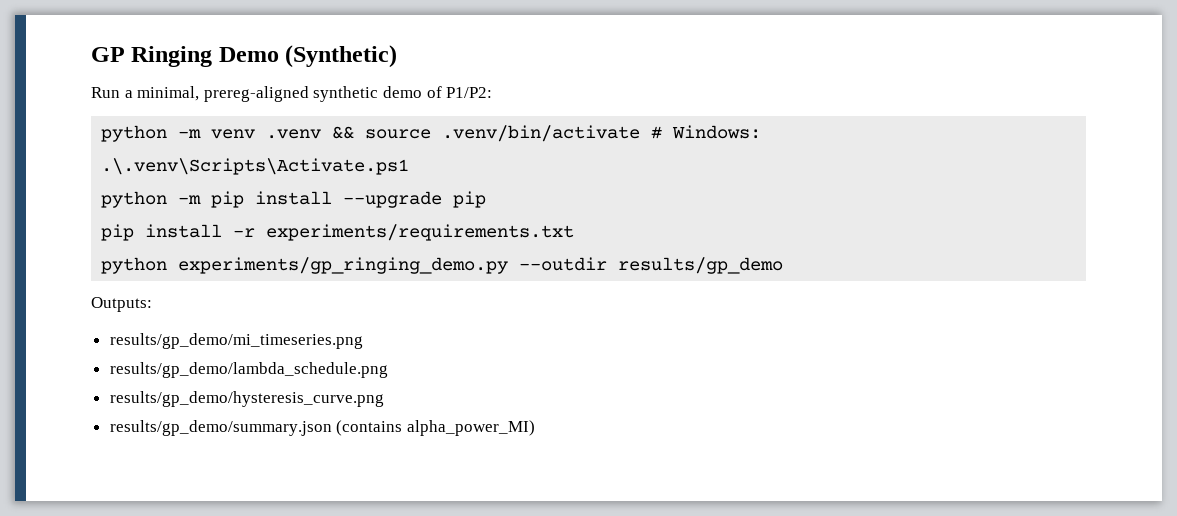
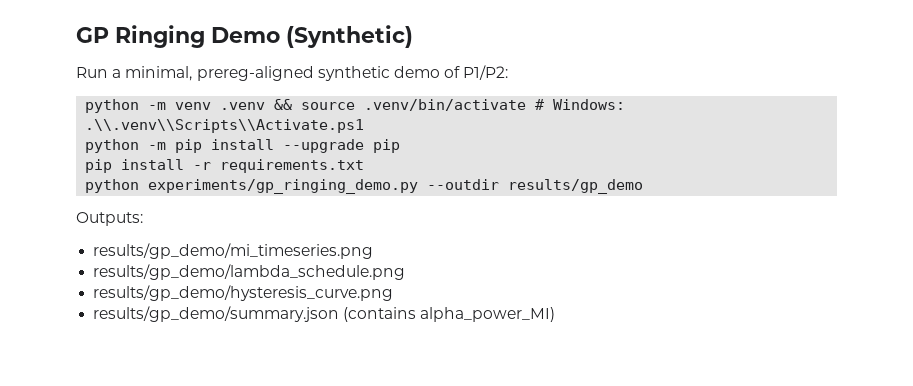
[101,158,410,175] .\.venv\Scripts\Activate.ps1 -> [85,119,365,133] .\\.venv\\Scripts\\Activate.ps1
[266,224,575,241] experiments/requirements.txt -> [220,159,365,173] requirements.txt

